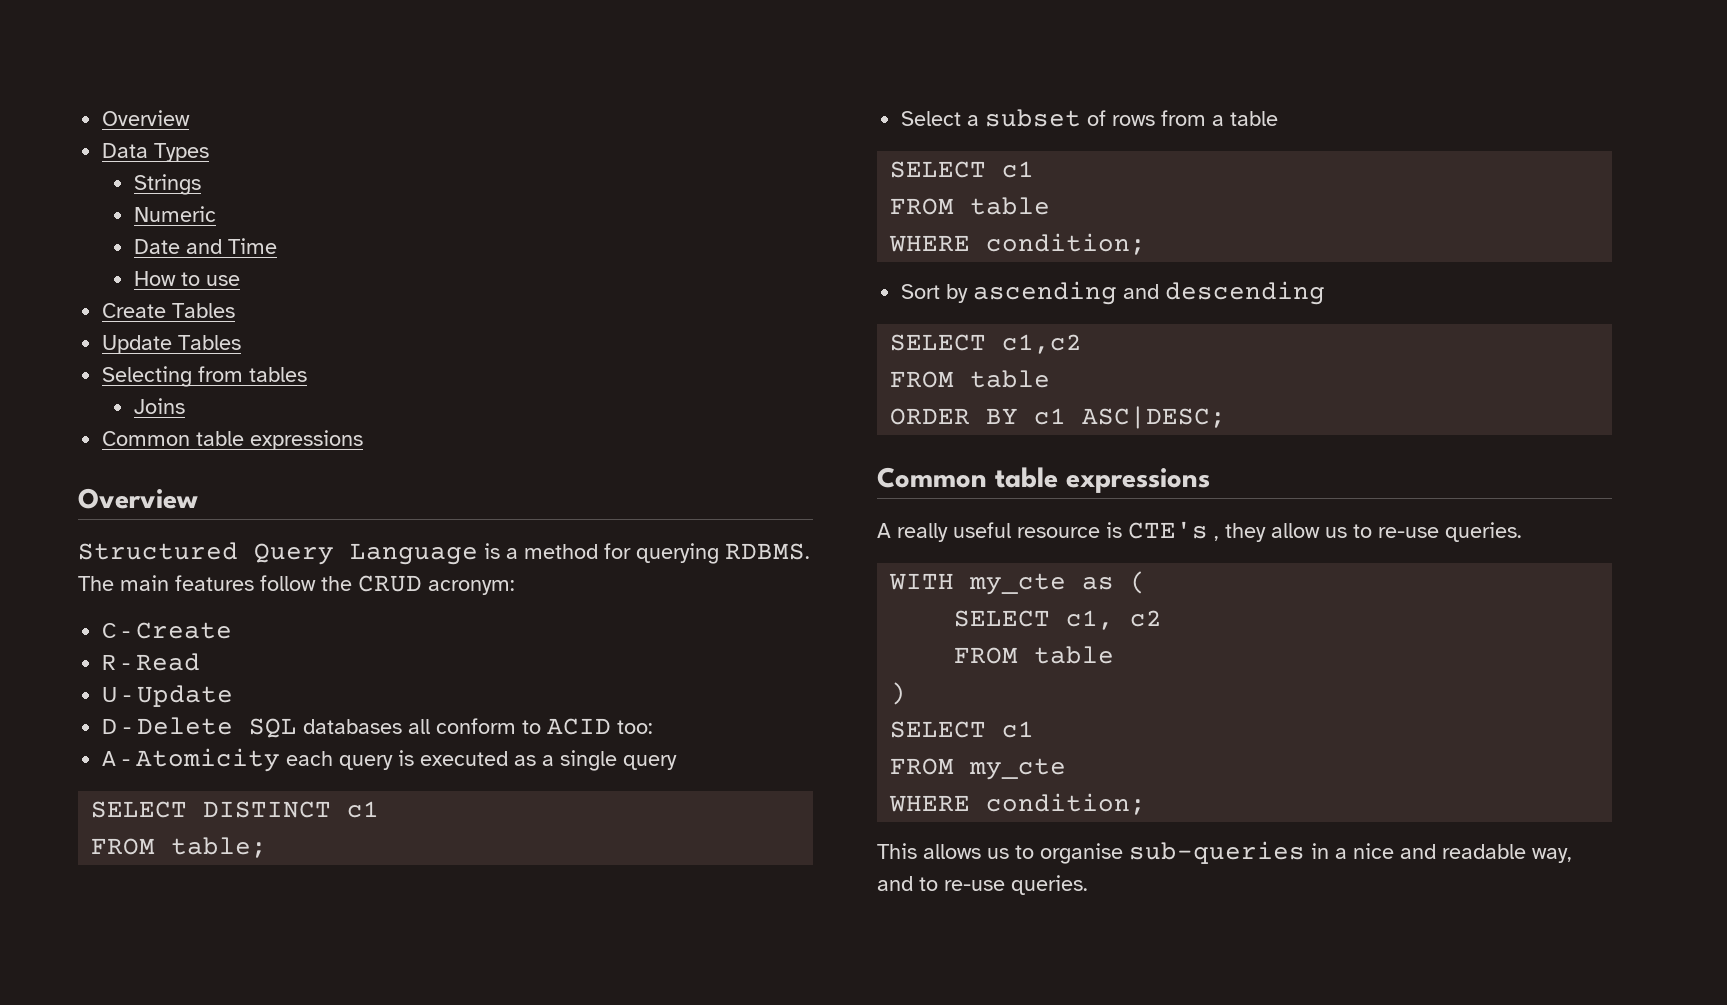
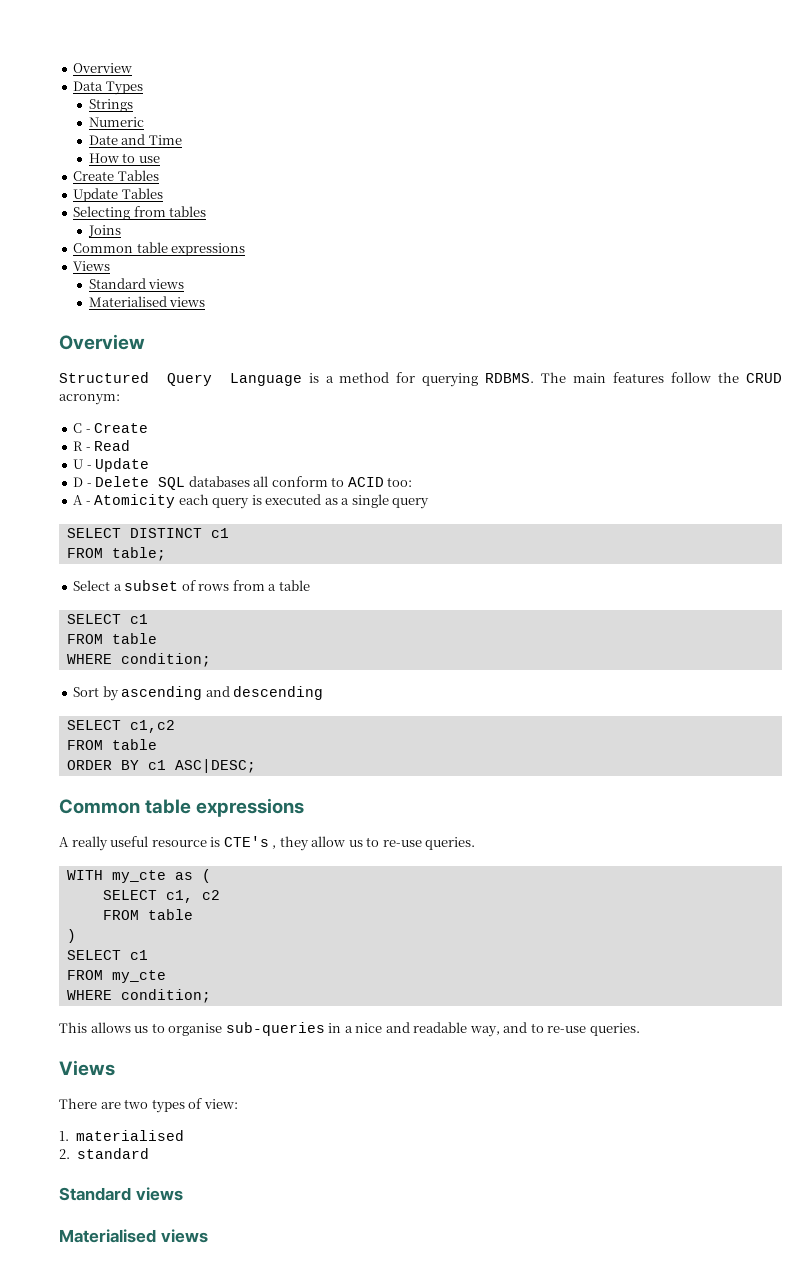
(364, 440) none -> [73,261,111,271] [88,278,185,289] [88,296,206,307] // Views // Standard views // Materialised views
(1088, 885) none -> [59,1060,115,1076] [59,1098,238,1113] [59,1130,184,1141] [59,1148,149,1159] [59,1187,183,1201] [59,1229,208,1243] // Views // There are two types of view: // 1. materialised // 2. standard // Standard views // Materialised views

